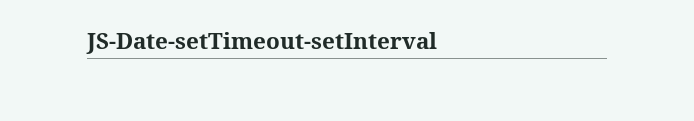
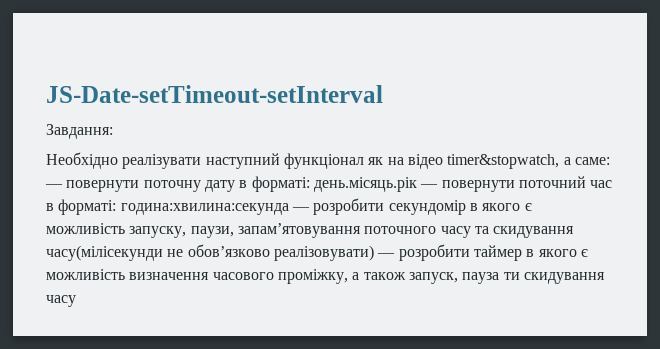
(437, 43) none -> [46,124,113,139] [46,152,610,169] [45,176,613,192] [46,198,532,215] [46,223,575,238] [46,244,588,261] [46,269,605,284] [46,295,76,307] // Завдання: // Необхідно реалізувати наступний функціонал як на відео timer&stopwatch, а саме: — повернути поточну дату в форматі: день.місяць.рік — повернути поточний час в форматі: година:хвилина:секунда — розробити секундомір в якого є можливість запуску, паузи, запам’ятовування поточного часу та скидування часу(мілісекунди не обов’язково реалізовувати) — розробити таймер в якого є можливість визначення часового проміжку, а також запуск, пауза ти скидування часу

